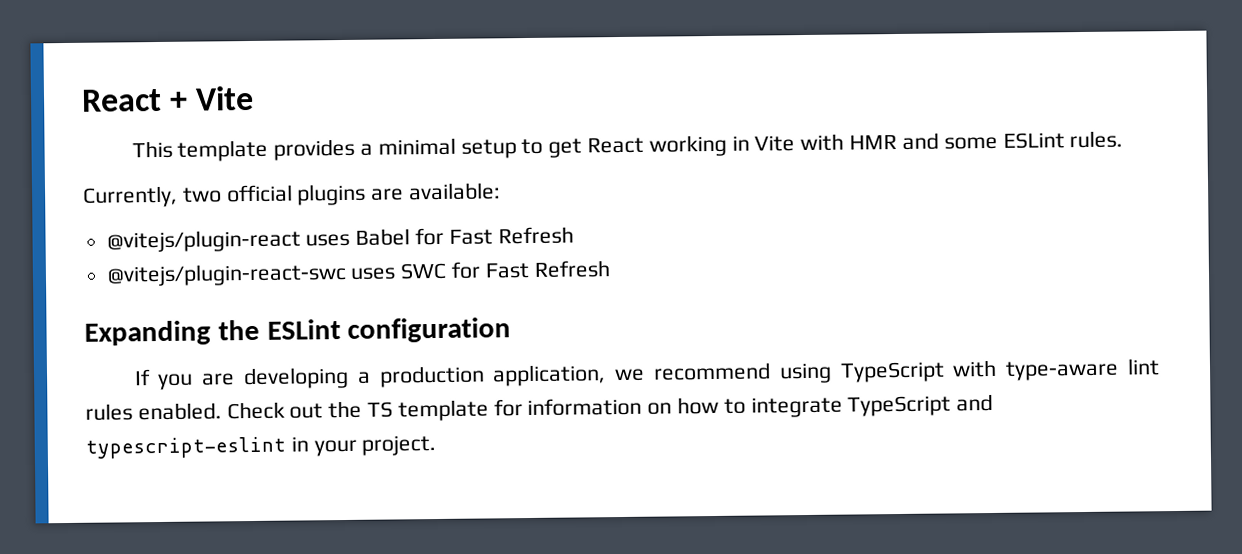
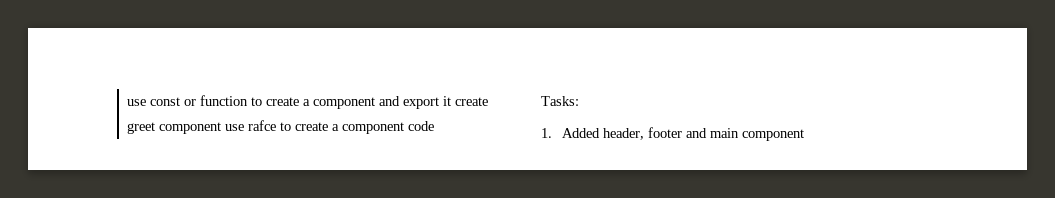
[81,85,255,112] [131,130,1124,162] [82,182,502,208] [106,226,574,253] [106,260,611,287] [84,317,512,346] [133,358,1160,391] [85,393,994,422] [85,435,437,459] React + Vite // This template provides a minimal setup to get React working in Vite with HMR and some ESLint rules. // Currently, two official plugins are available: // @vitejs/plugin-react uses Babel for Fast Refresh // @vitejs/plugin-react-swc uses SWC for Fast Refresh // Expanding the ESLint configuration // If you are developing a production application, we recommend using TypeScript with type-aware lint rules enabled. Check out the TS template for information on how to integrate TypeScript and typescript-eslint in your project. -> [127,95,489,109] [127,120,435,134] [541,96,579,106] [541,127,805,141] use const or function to create a component and export it create greet component use rafce to create a component code // Tasks: // 1. Added header, footer and main component

